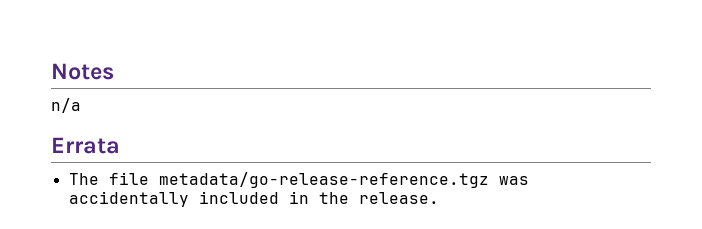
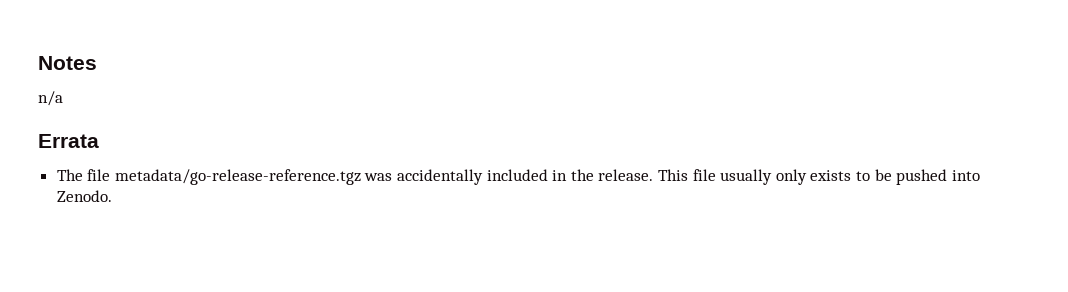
(439, 198) none -> [658,169,980,185] [56,190,112,202] This file usually only exists to be pushed into Zenodo.

